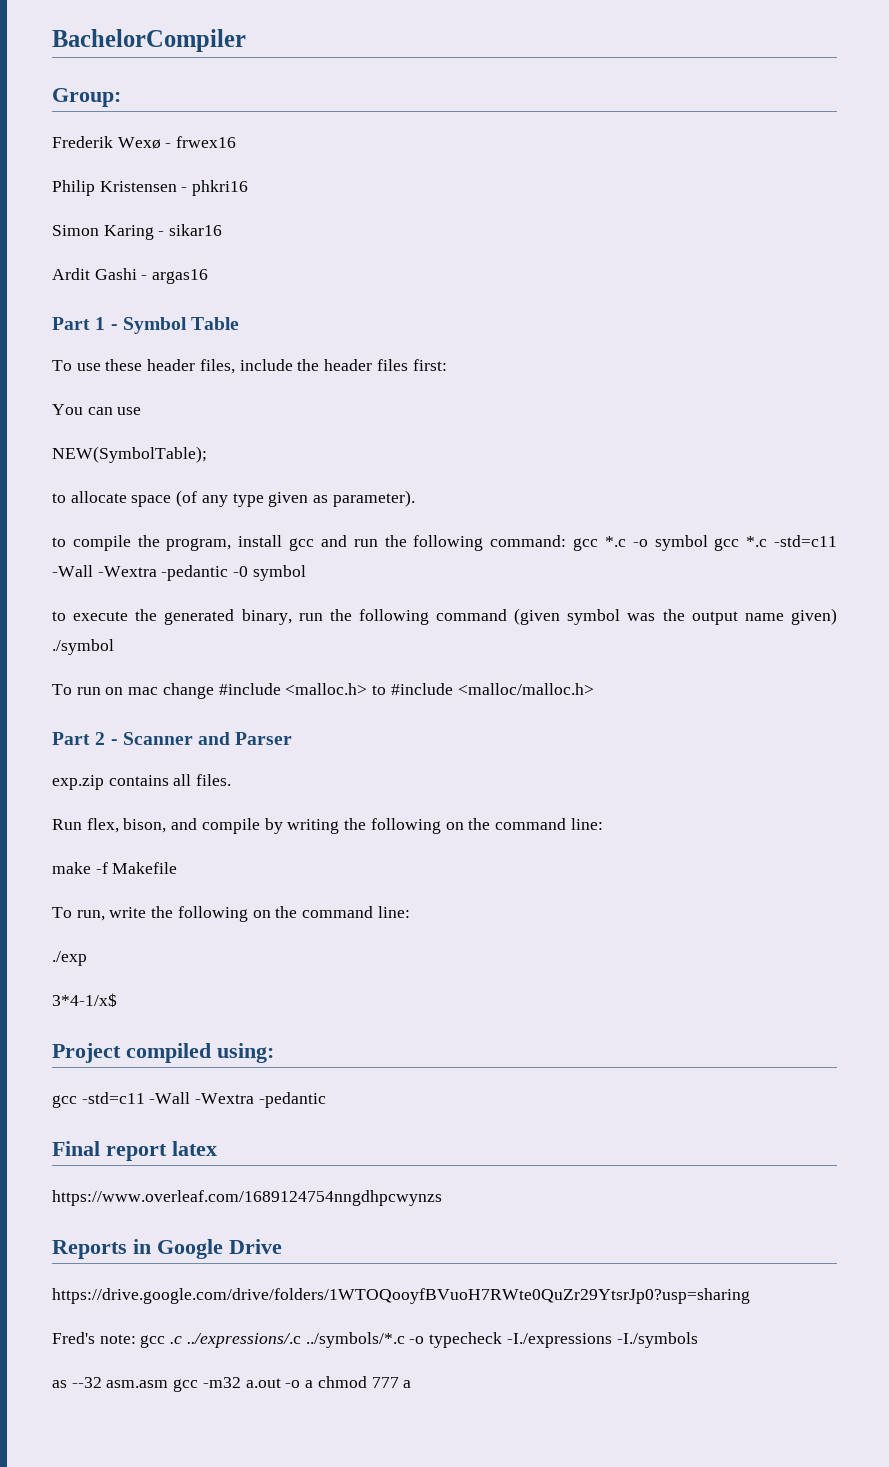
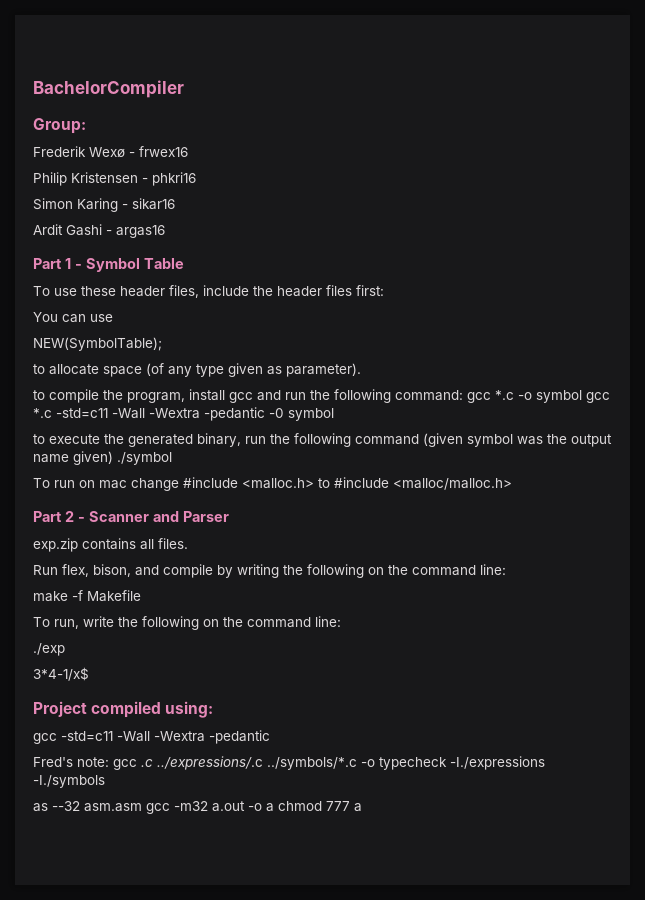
[52,1141,217,1161] [52,1190,442,1206] [52,1239,282,1259] [52,1288,750,1304] // Final report latex // https://www.overleaf.com/1689124754nngdhpcwynzs // Reports in Google Drive // https://drive.google.com/drive/folders/1WTOQooyfBVuoH7RWte0QuZr29YtsrJp0?usp=sharing -> (270, 737) none

